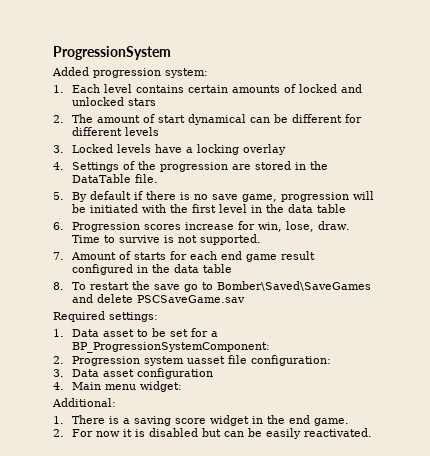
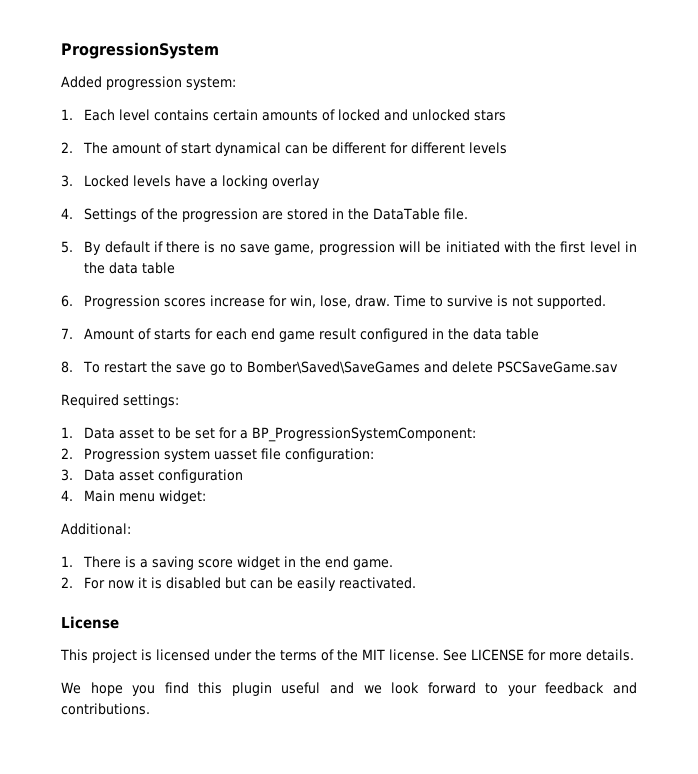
(373, 432) none -> [61,616,119,629] [60,649,634,663] [61,682,637,696] [61,703,150,715] // License // This project is licensed under the terms of the MIT license. See LICENSE for more details. // We hope you find this plugin useful and we look forward to your feedback and contributions.

